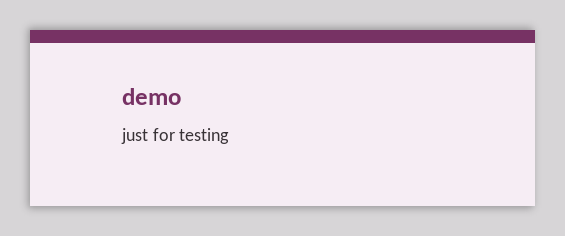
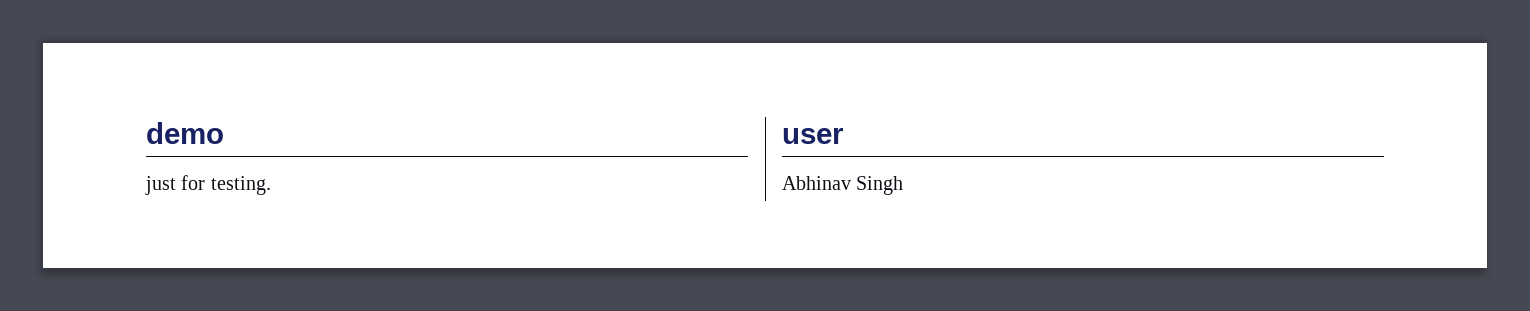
[179,128,230,144] testing -> [210,176,271,195] [782,128,844,144] [782,176,904,195] testing. // user // Abhinav Singh

